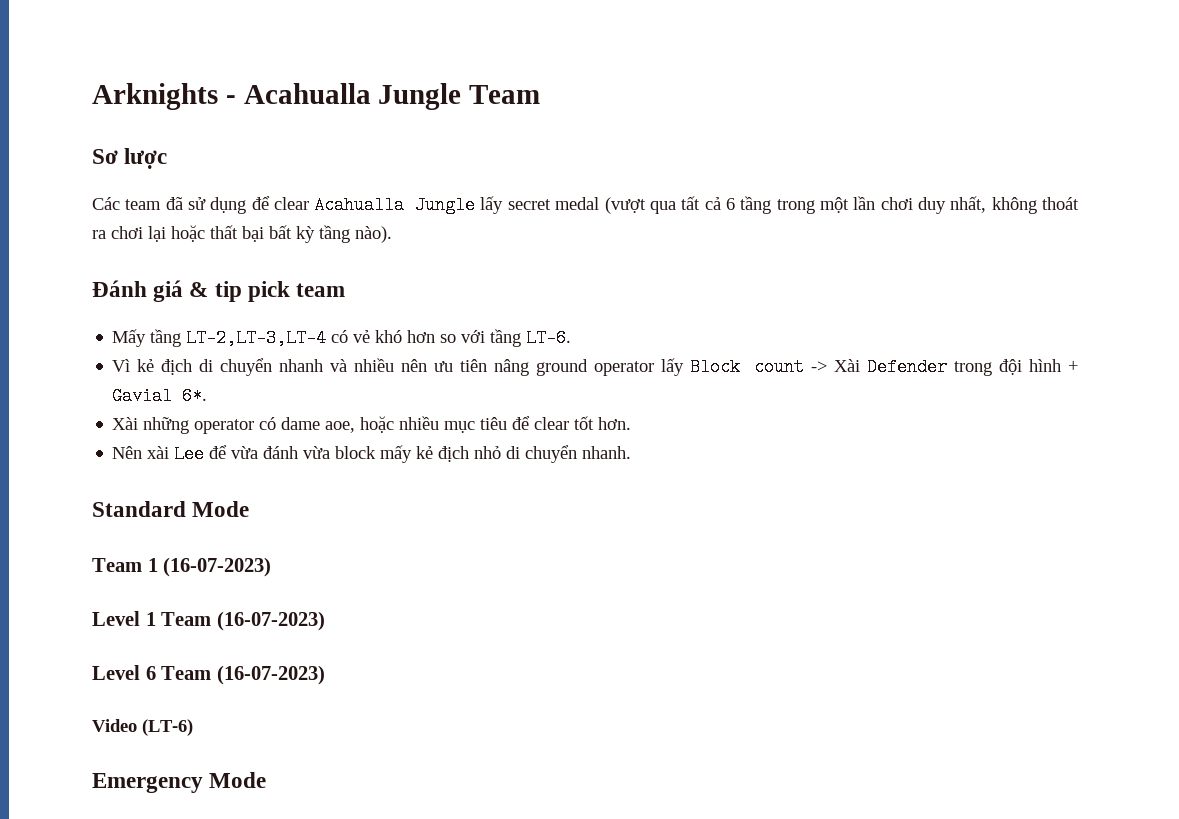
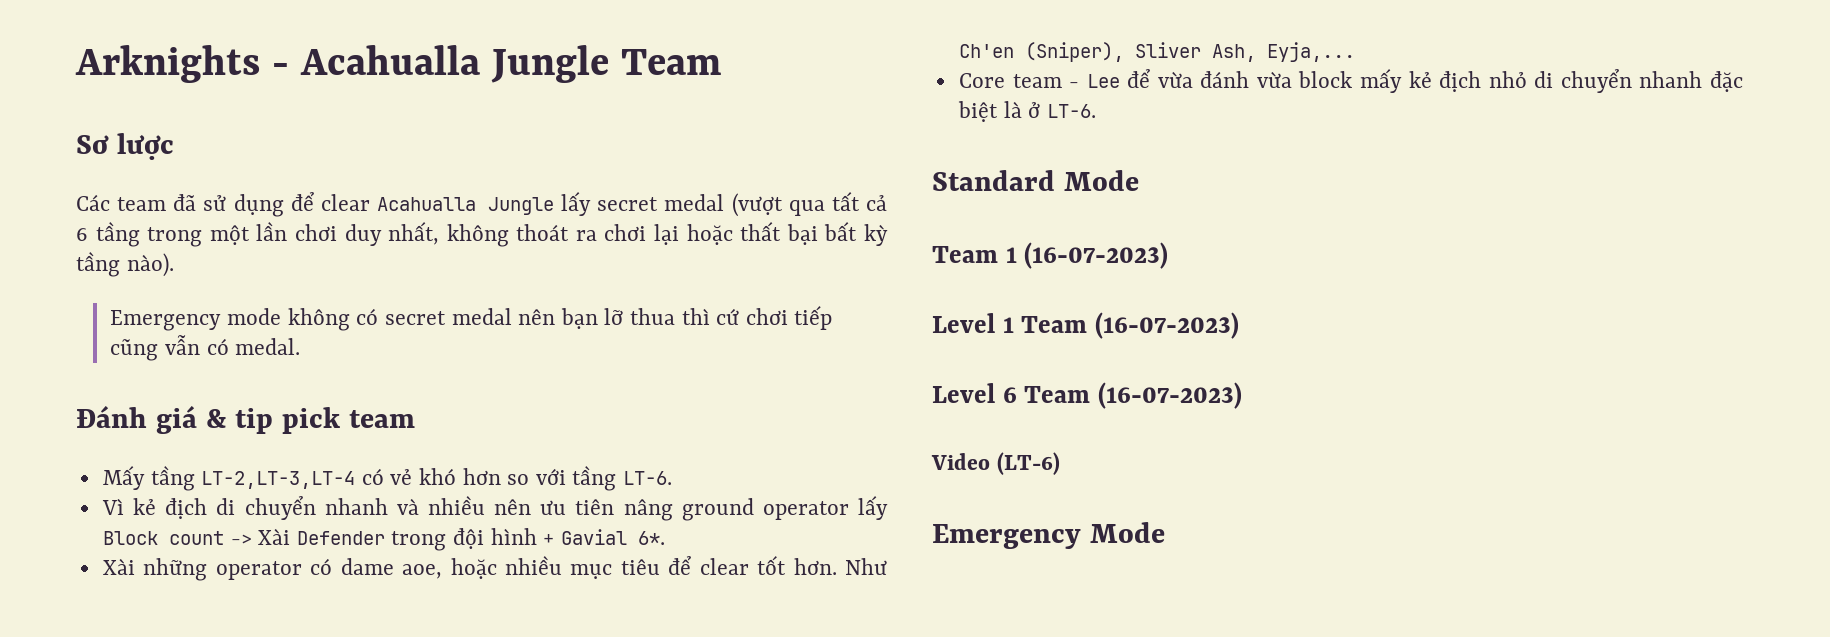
(392, 234) none -> [110,306,833,331] [110,335,301,361] // Emergency mode không có secret medal nên bạn lỡ thua thì cứ chơi tiếp cũng vẫn có medal.
[112,446,170,459] // Nên xài -> [844,558,887,575] [958,42,1355,62] [958,73,1080,88] Như Ch'en (Sniper), Sliver Ash, Eyja,... // Core team -
[582,446,632,459] nhanh. -> [1639,71,1743,92] [957,101,1096,122] nhanh đặc biệt là ở LT-6.

